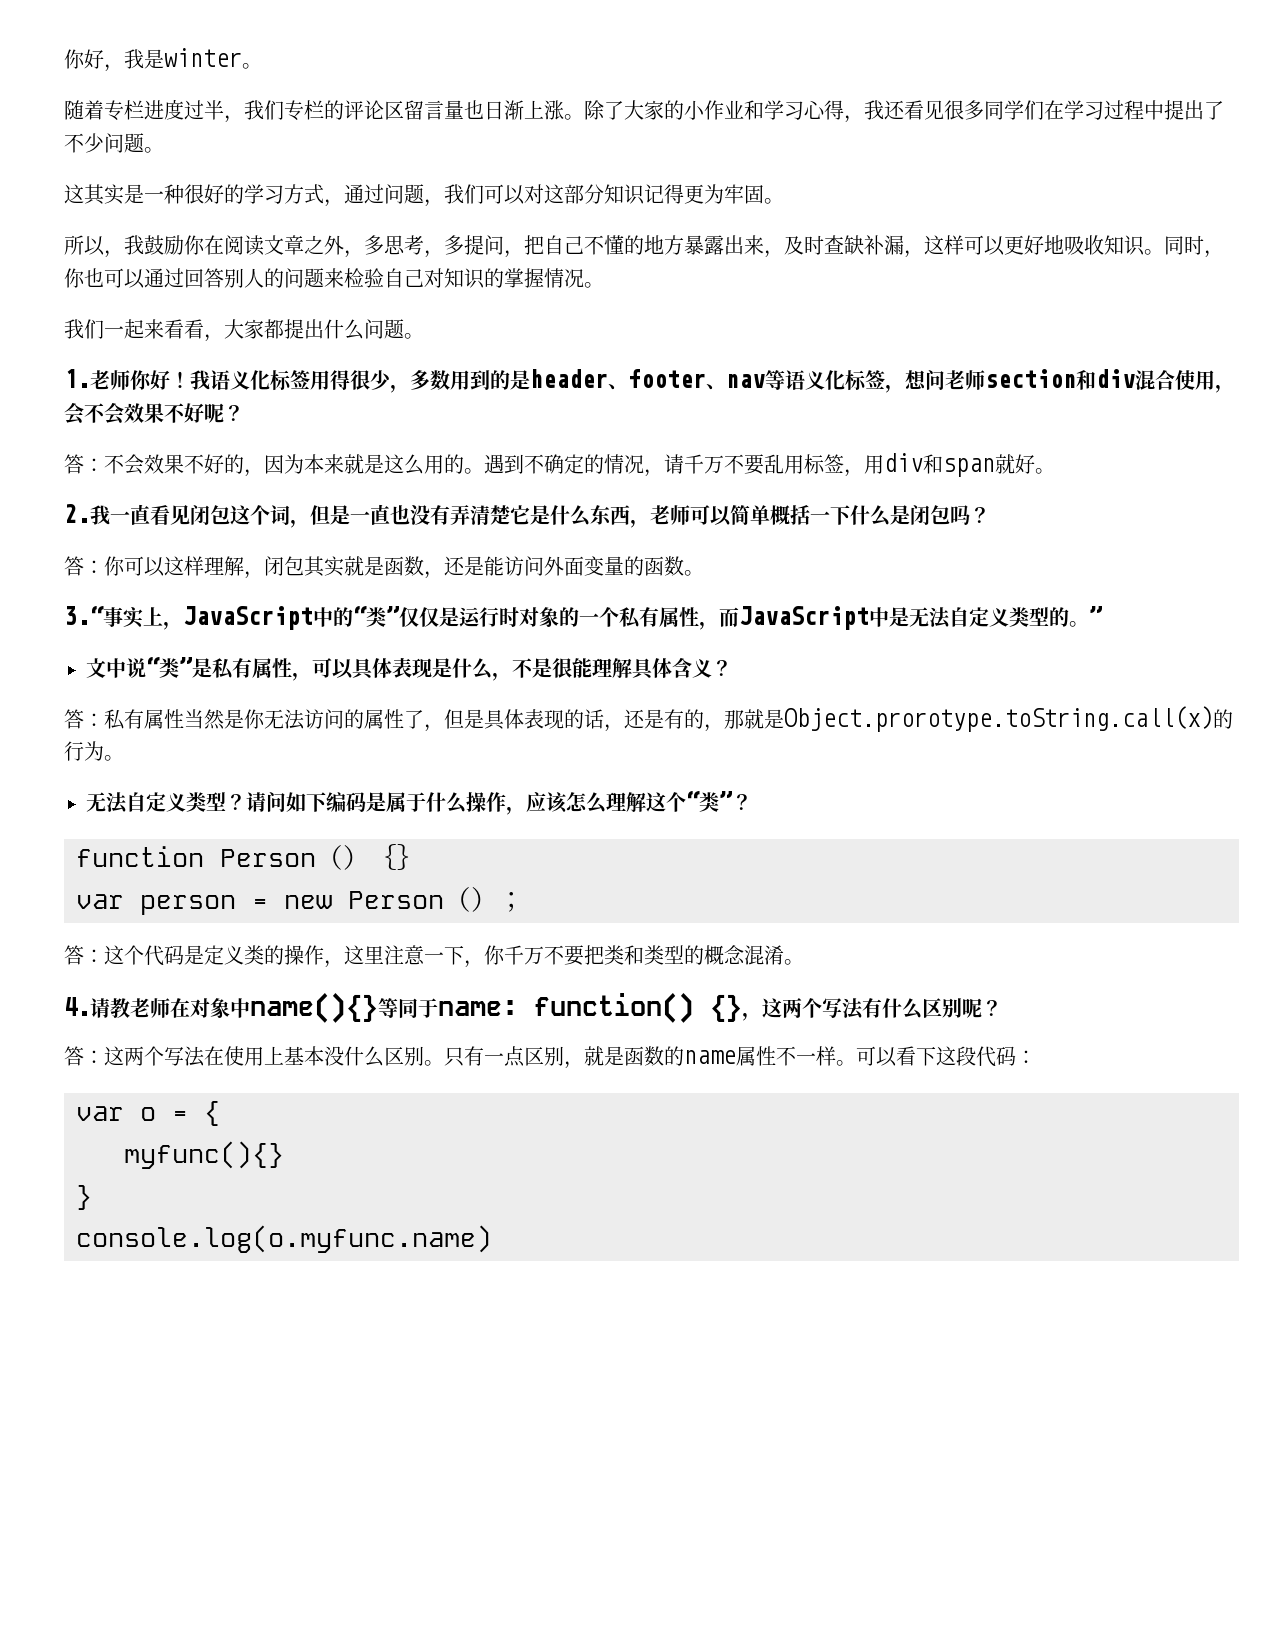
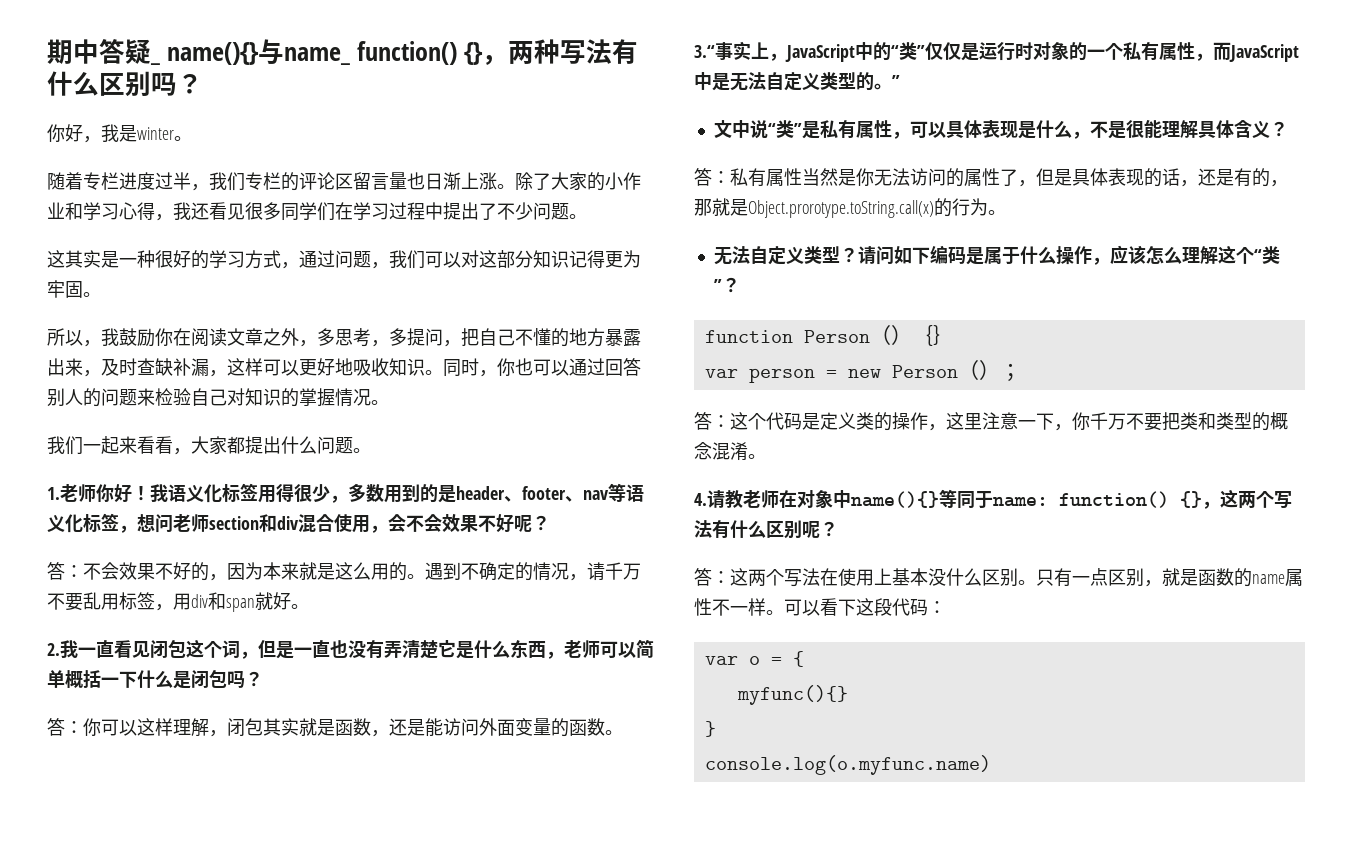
(64, 59) none -> [47,39,638,65] [47,71,203,97] 期中答疑_ name(){}与name_ function() {}，两种写法有什么区别吗？ //

